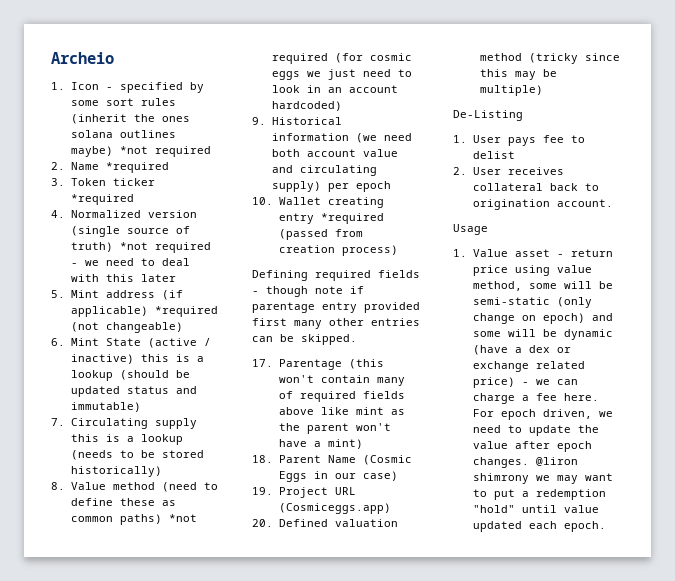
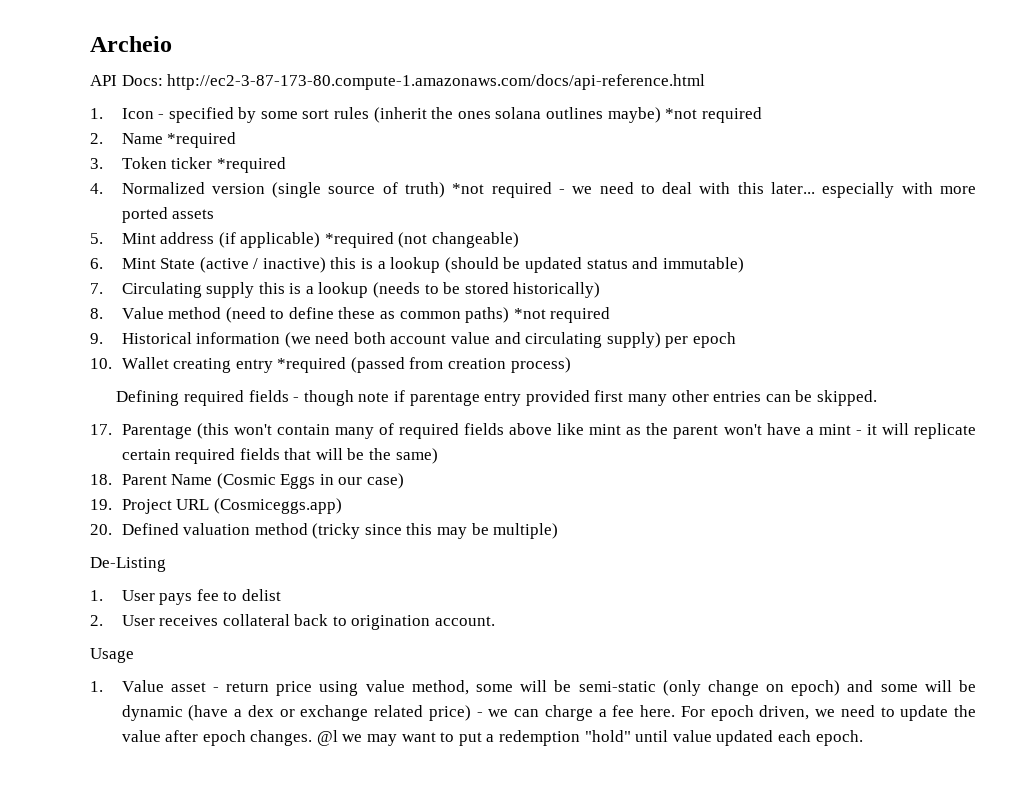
(114, 58) none -> [90,74,706,90] // API Docs: http://ec2-3-87-173-80.compute-1.amazonaws.com/docs/api-reference.html
[140,274,176,282] later -> [771,182,977,198] [121,207,215,223] later... especially with more ported assets
[334,53,412,63] [271,69,412,80] [271,85,398,93] [271,101,342,111] (for cosmic eggs we just need to look in an account hardcoded) -> (611, 315) none
[327,439,363,449] mint) -> [818,423,976,439] [121,448,438,464] mint - it will replicate certain required fields that will be the same)
[535,457,578,466] [472,473,529,484] @liron shimrony -> [316,730,338,746] @l

